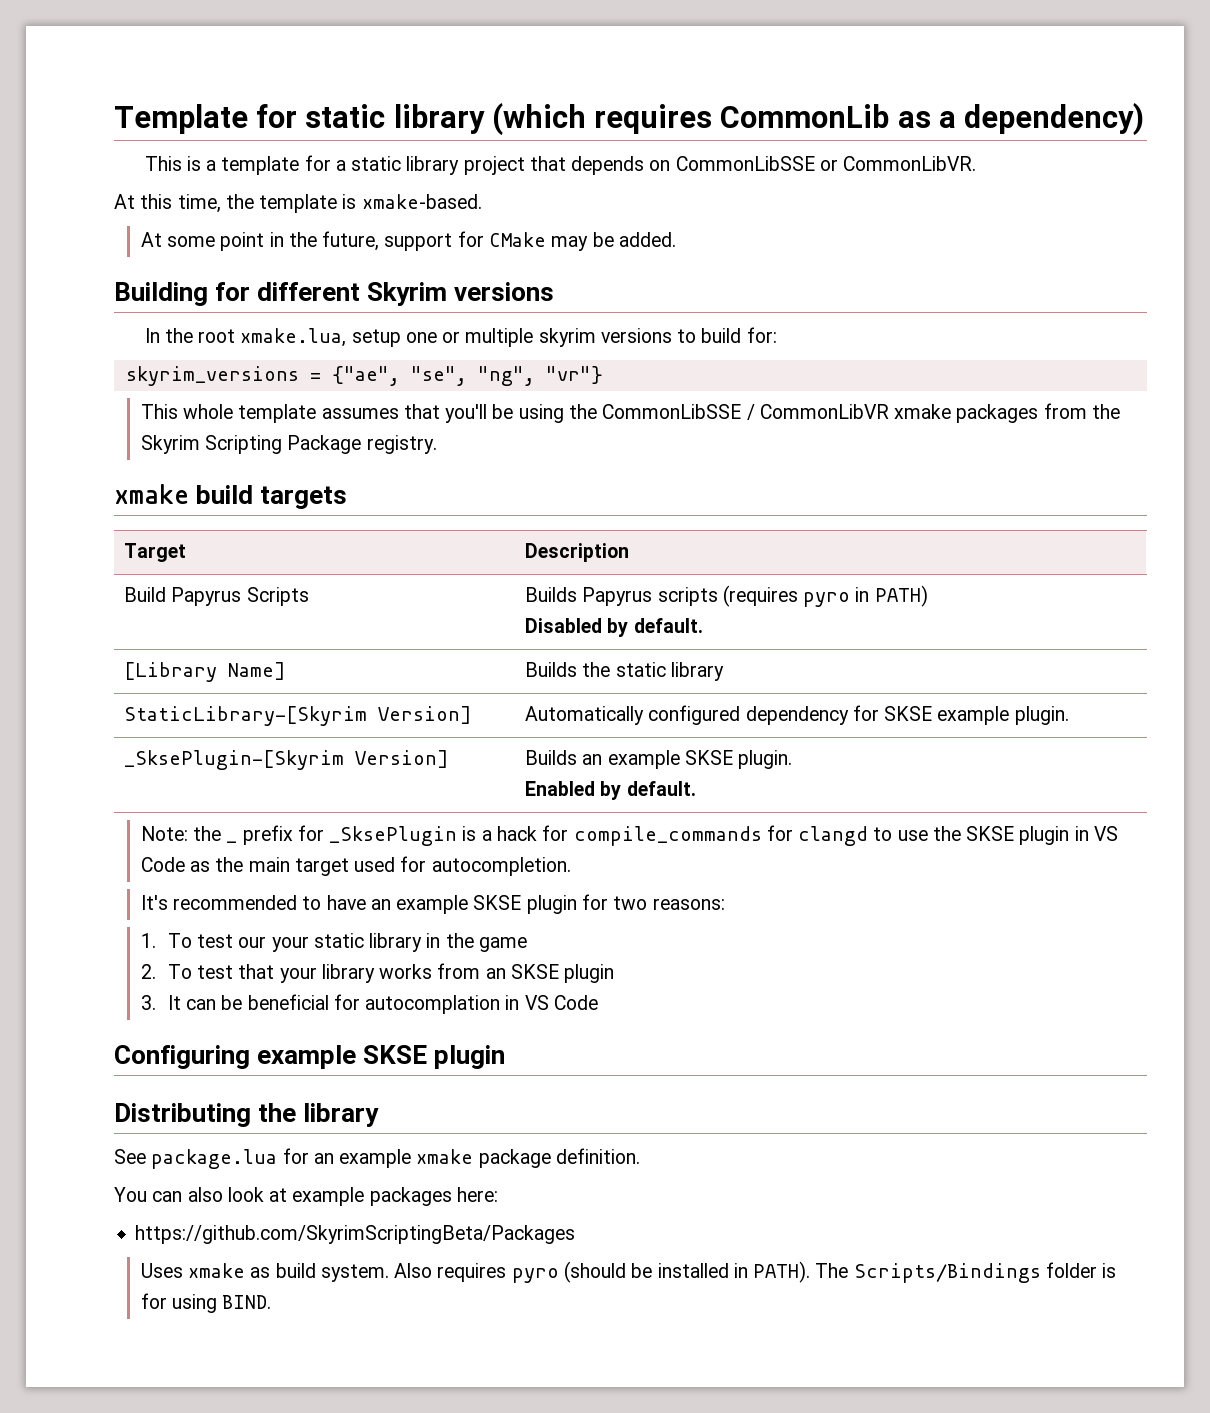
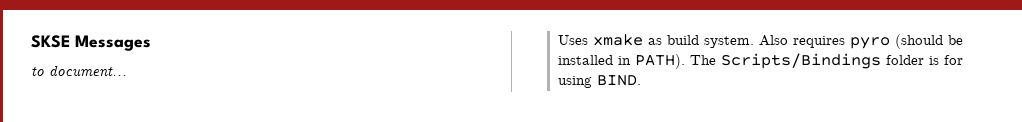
[114,103,1145,136] [144,155,977,175] [114,194,482,213] [140,231,676,251] [114,282,555,306] [144,327,777,347] [125,366,603,386] [140,403,1120,423] [140,435,437,454] [114,484,348,509] [123,543,186,562] [524,543,629,562] [123,587,309,606] [524,585,928,607] [524,618,703,637] [123,662,286,682] [524,662,724,681] [123,706,472,726] [524,705,1069,725] [123,750,449,770] [524,750,793,769] [524,781,696,800] [140,826,222,841] [226,825,1118,846] [140,856,571,876] [140,894,725,914] [140,933,527,952] [140,963,615,983] [140,994,598,1014] [114,1045,506,1069] [114,1103,380,1127] [114,1148,640,1169] [114,1187,498,1206] [135,1225,576,1244] Template for static library (which requires CommonLib as a dependency) // This is a template for a static library project that depends on CommonLibSSE or CommonLibVR. // At this time, the template is xmake-based. // At some point in the future, support for CMake may be added. // Building for different Skyrim versions // In the root xmake.lua, setup one or multiple skyrim versions to build for: // skyrim_versions = {"ae", "se", "ng", "vr"} // This whole template assumes that you'll be using the CommonLibSSE / CommonLibVR xmake packages from the Skyrim Scripting Package registry. // xmake build targets // Target | Description // Build Papyrus Scripts | Builds Papyrus scripts (requires pyro in PATH) // Disabled by default. // [Library Name] | Builds the static library // StaticLibrary-[Skyrim Version] | Automatically configured dependency for SKSE example plugin. // _SksePlugin-[Skyrim Version] | Builds an example SKSE plugin. // Enabled by default. // Note: the _ prefix for _SksePlugin is a hack for compile_commands for clangd to use the SKSE plugin in VS Code as the main target used for autocompletion. // It's recommended to have an example SKSE plugin for two reasons: // 1. To test our your static library in the game // 2. To test that your library works from an SKSE plugin // 3. It can be beneficial for autocomplation in VS Code // Configuring example SKSE plugin // Distributing the library // See package.lua for an example xmake package definition. // You can also look at example packages here: // https://github.com/SkyrimScriptingBeta/Packages -> [31,35,151,51] [31,65,127,77] SKSE Messages // to document...

